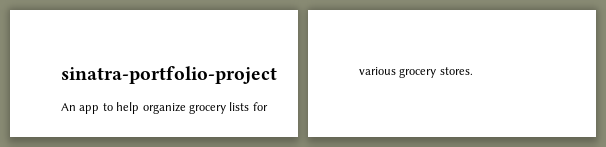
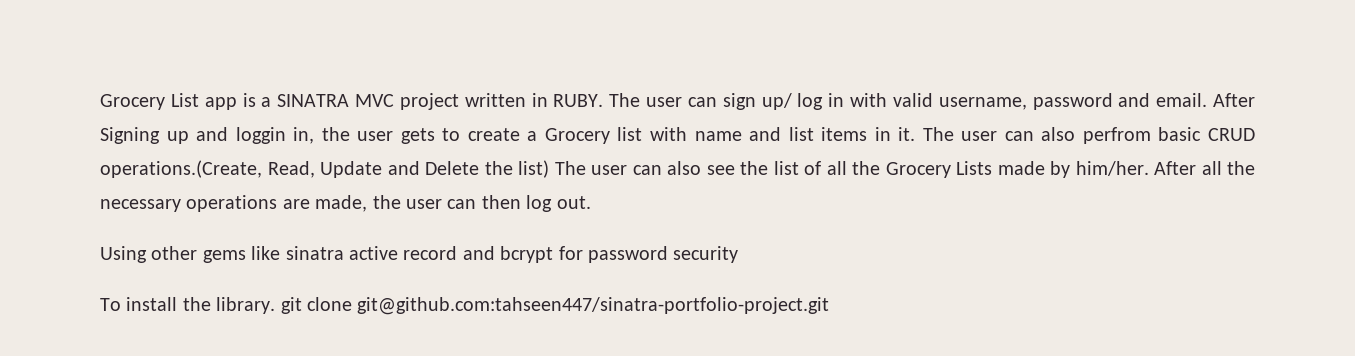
[61,66,277,84] [61,102,268,114] [359,67,473,78] sinatra-portfolio-project // An app to help organize grocery lists for various grocery stores. -> [100,93,1256,110] [100,127,1255,144] [100,160,1255,178] [100,195,591,212] [100,246,739,263] [100,297,830,315] Grocery List app is a SINATRA MVC project written in RUBY. The user can sign up/ log in with valid username, password and email. After Signing up and loggin in, the user gets to create a Grocery list with name and list items in it. The user can also perfrom basic CRUD operations.(Create, Read, Update and Delete the list) The user can also see the list of all the Grocery Lists made by him/her. After all the necessary operations are made, the user can then log out. // Using other gems like sinatra active record and bcrypt for password security // To install the library. git clone git@github.com:tahseen447/sinatra-portfolio-project.git

